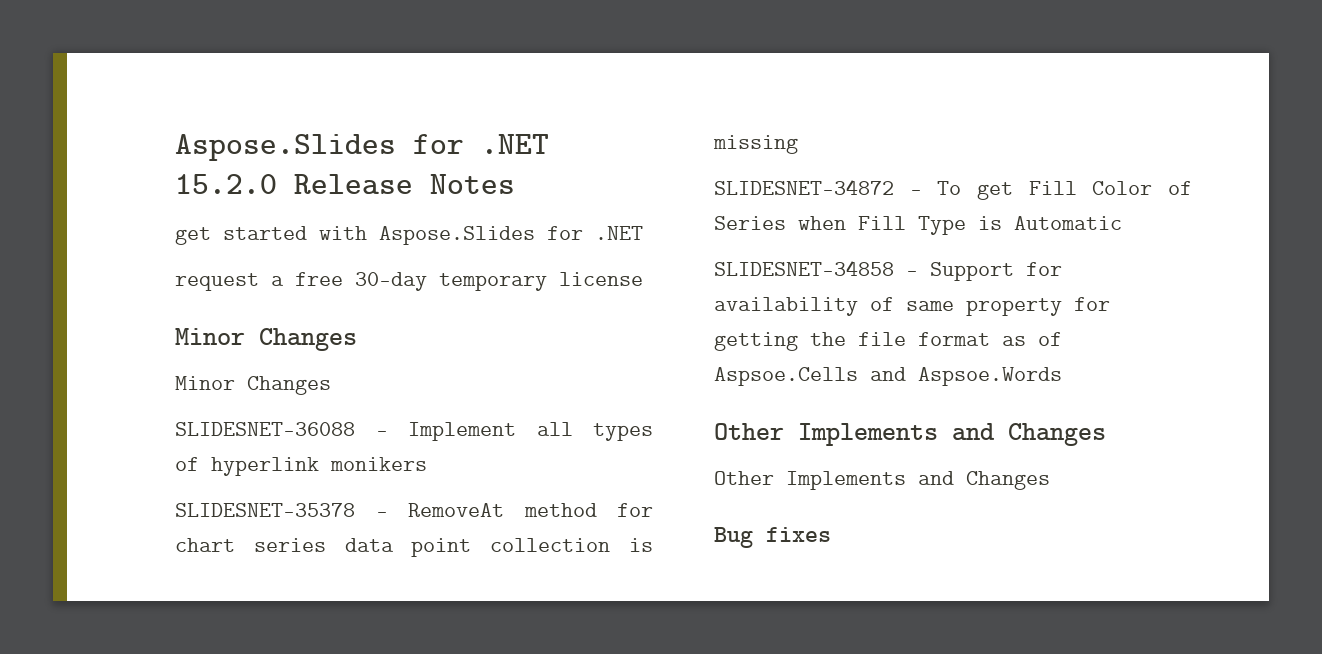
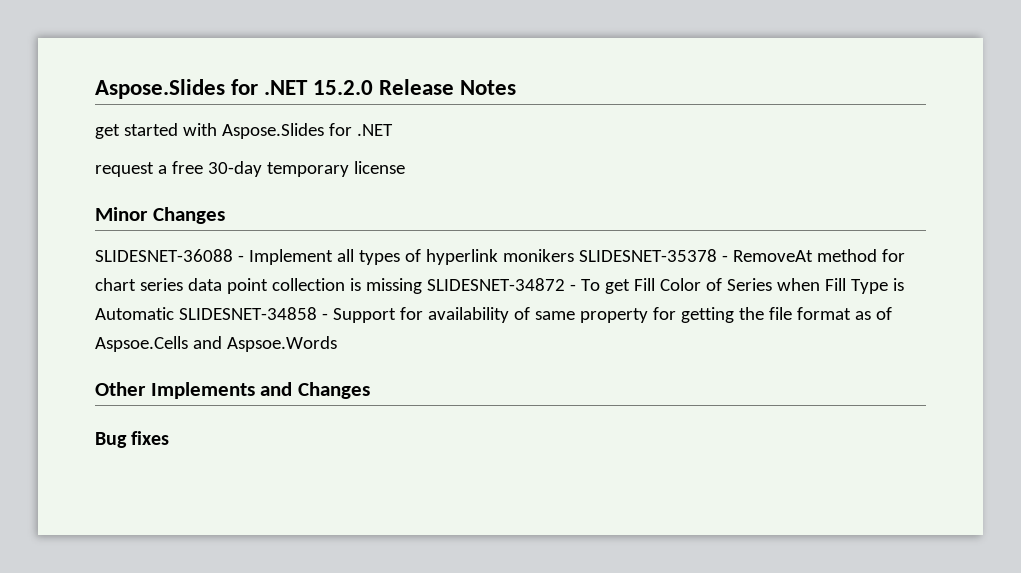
[175,376,331,395] // Minor Changes -> (225, 215) none
(427, 464) // -> (574, 255) none
(798, 144) // -> (422, 286) none
(1122, 223) // -> (174, 313) none
[714,471,1050,490] // Other Implements and Changes -> (370, 390) none

